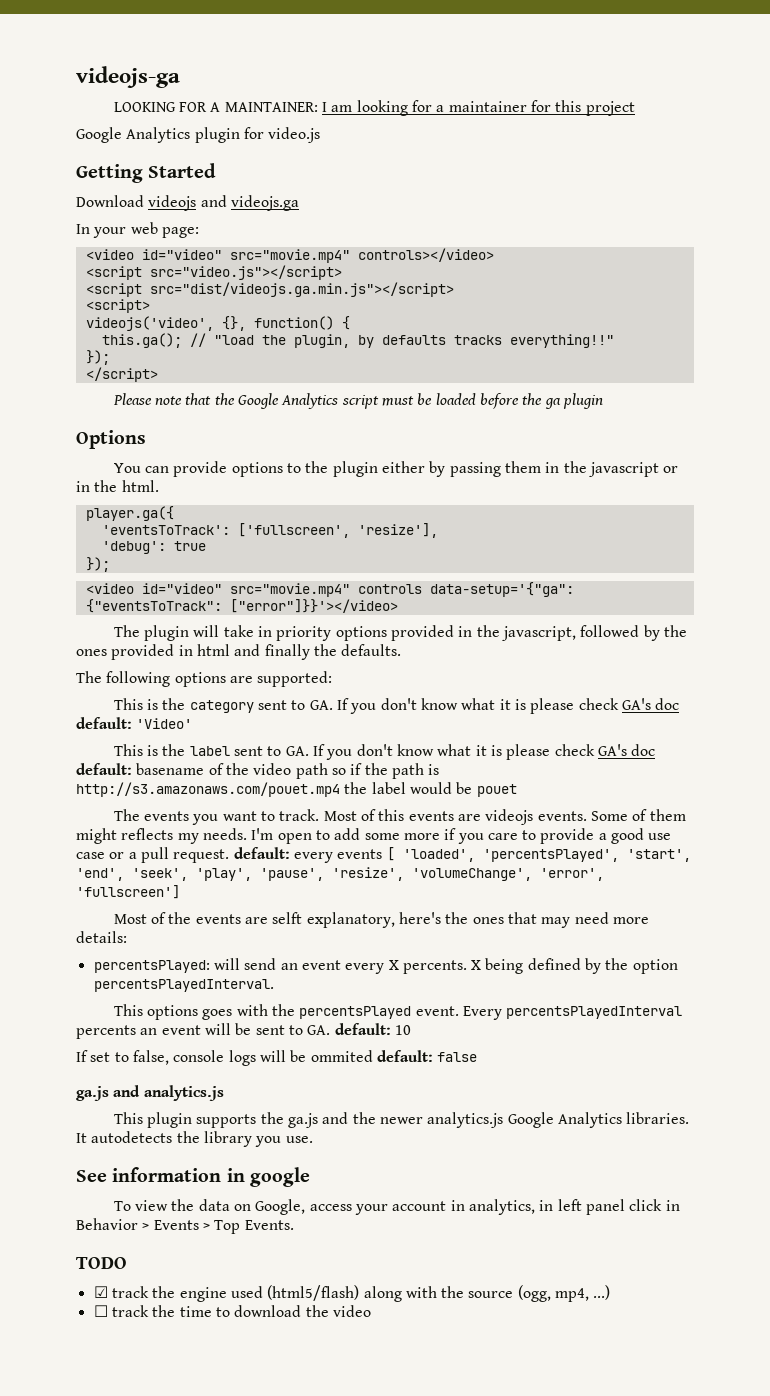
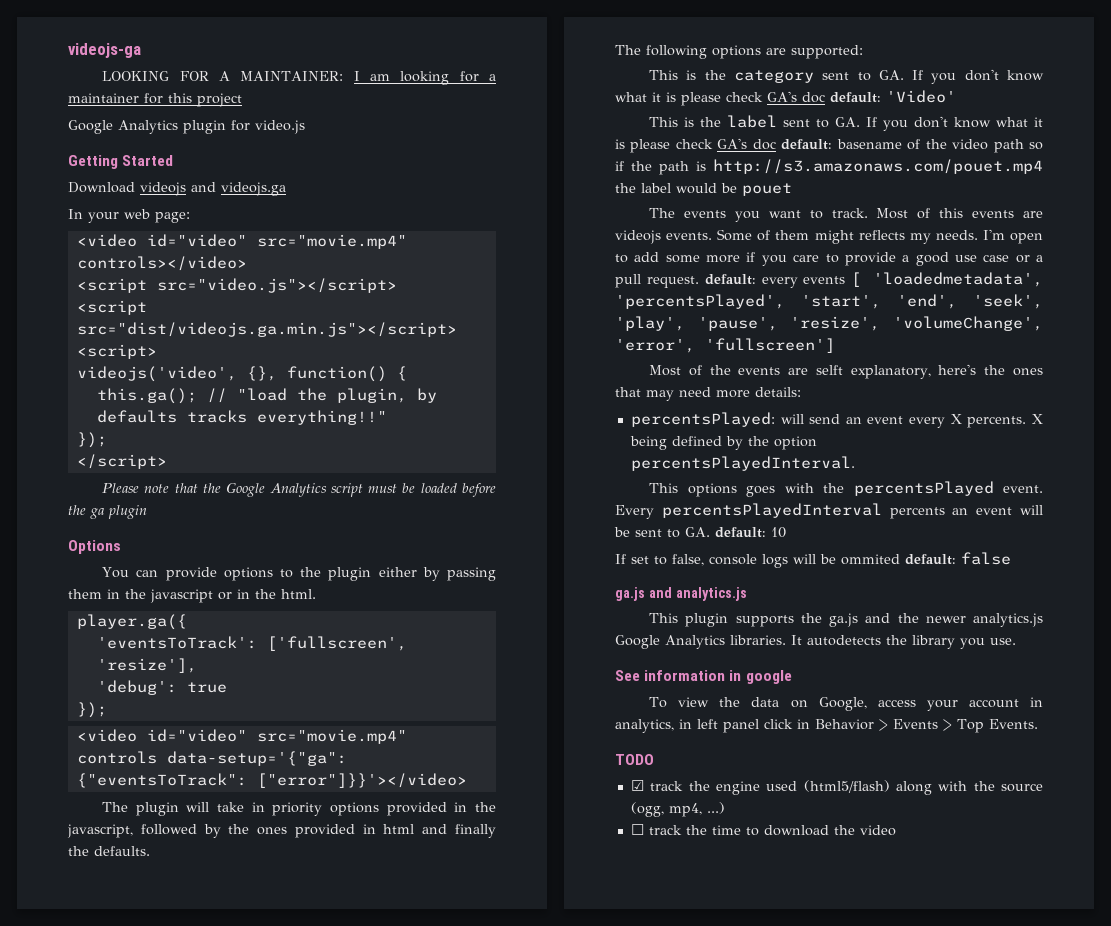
[402,849,475,862] 'loaded', -> [873,272,1043,287] 'loadedmetadata',

